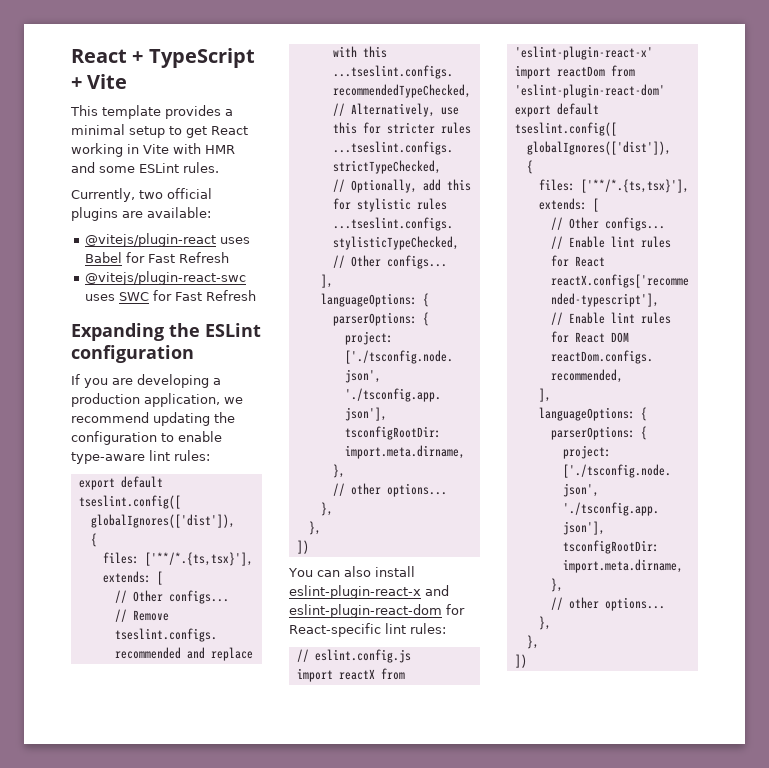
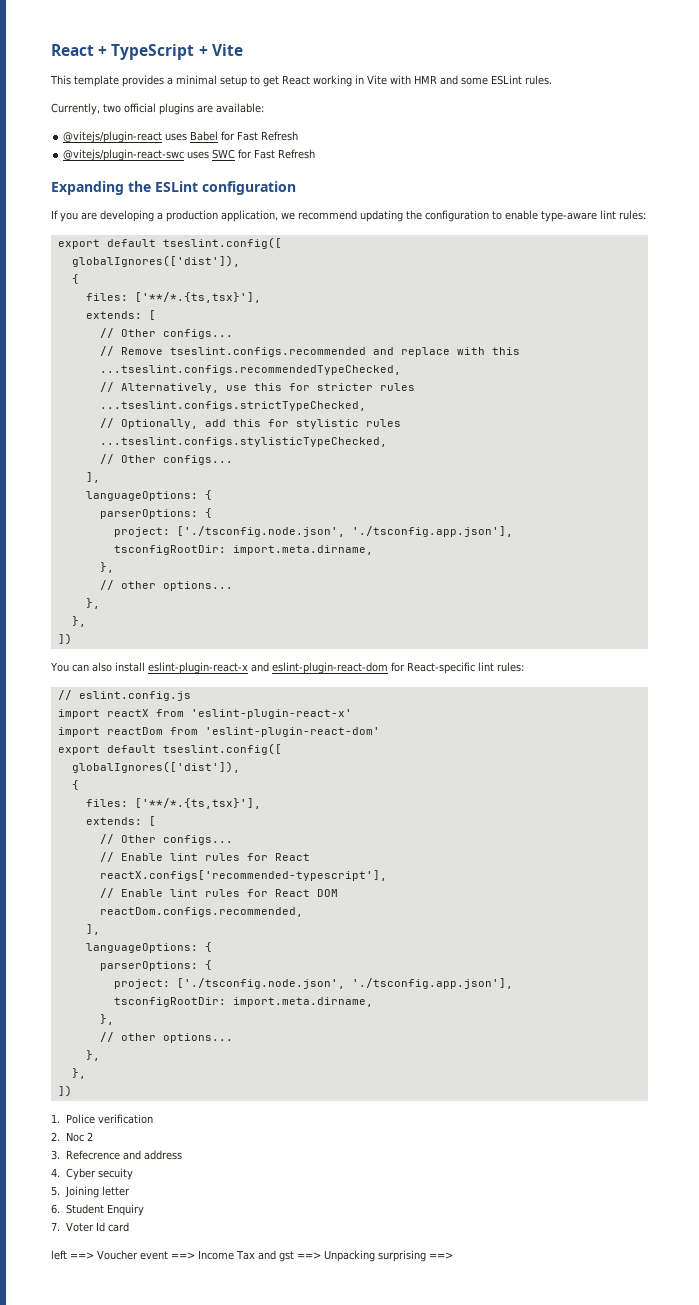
(527, 661) none -> [51,1114,153,1124] [51,1132,93,1142] [51,1150,182,1160] [51,1168,133,1180] [51,1186,130,1198] [51,1204,144,1216] [51,1222,129,1232] [51,1250,453,1262] // 1. Police verification // 2. Noc 2 // 3. Refecrence and address // 4. Cyber secuity // 5. Joining letter // 6. Student Enquiry // 7. Voter Id card // left ==> Voucher event ==> Income Tax and gst ==> Unpacking surprising ==>

